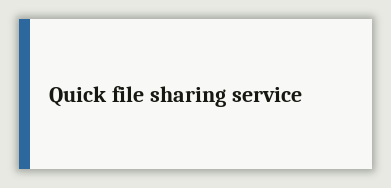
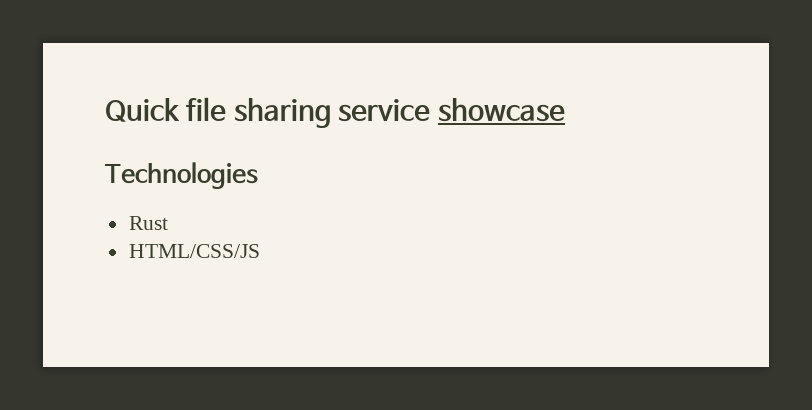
(302, 94) none -> [437,98,565,122] [105,162,258,189] [128,216,168,230] [128,244,260,258] showcase // Technologies // Rust // HTML/CSS/JS

